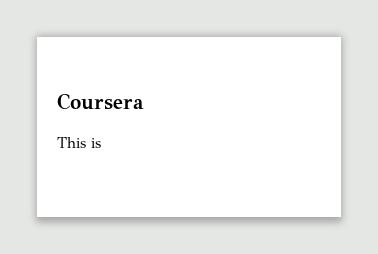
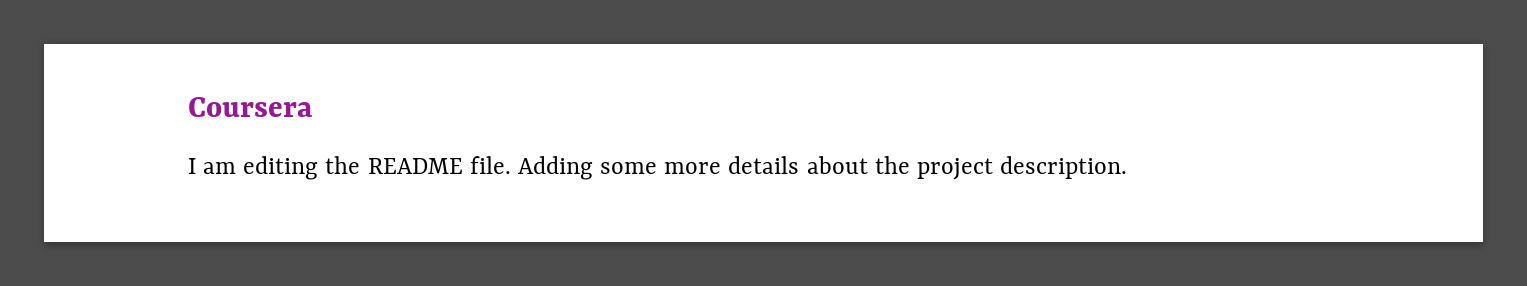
[57,137,101,148] This is -> [188,156,1128,180] I am editing the README file. Adding some more details about the project description.

